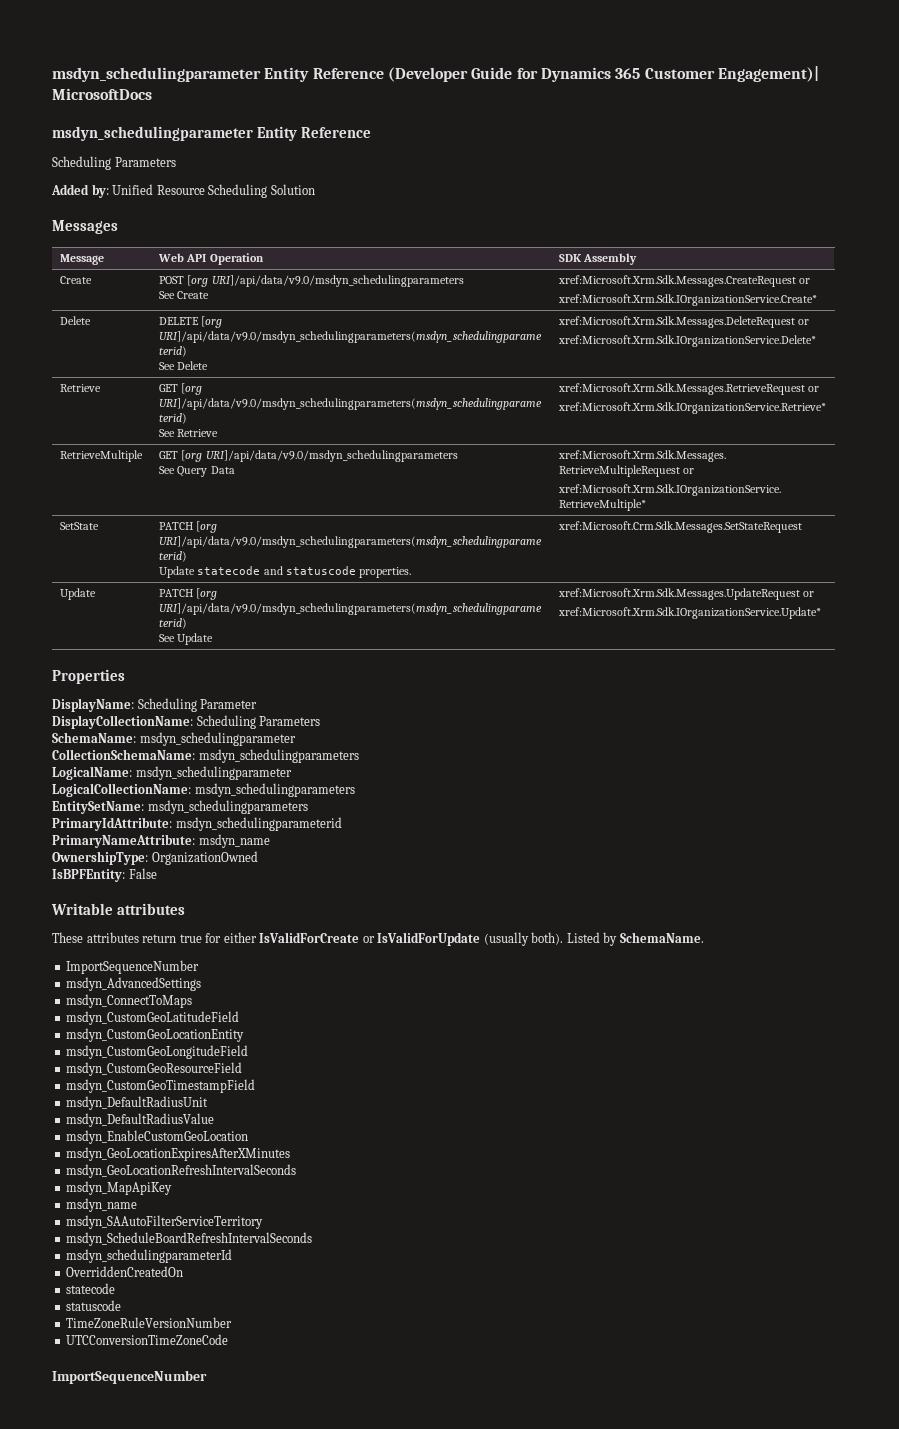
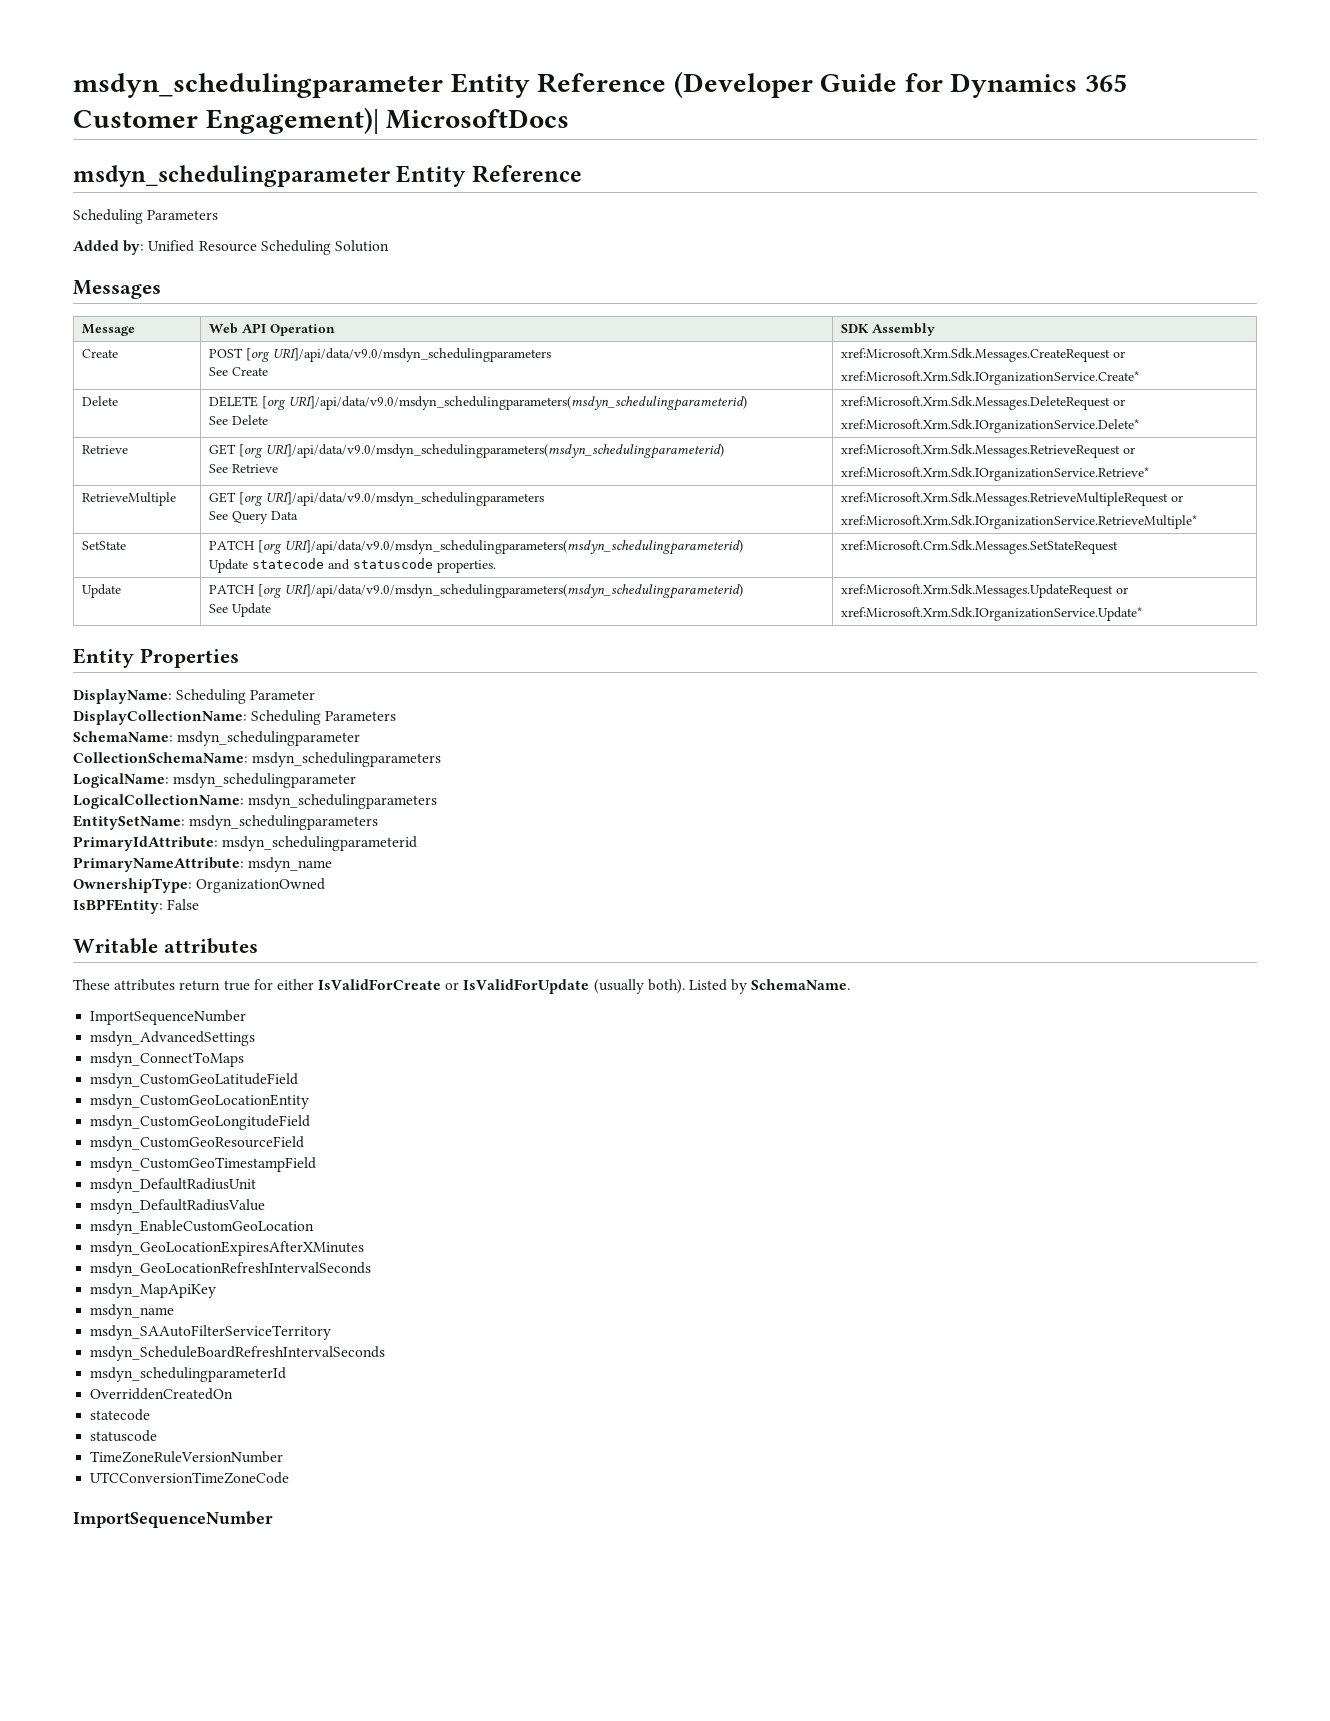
(822, 613) none -> [73,648,134,668] Entity

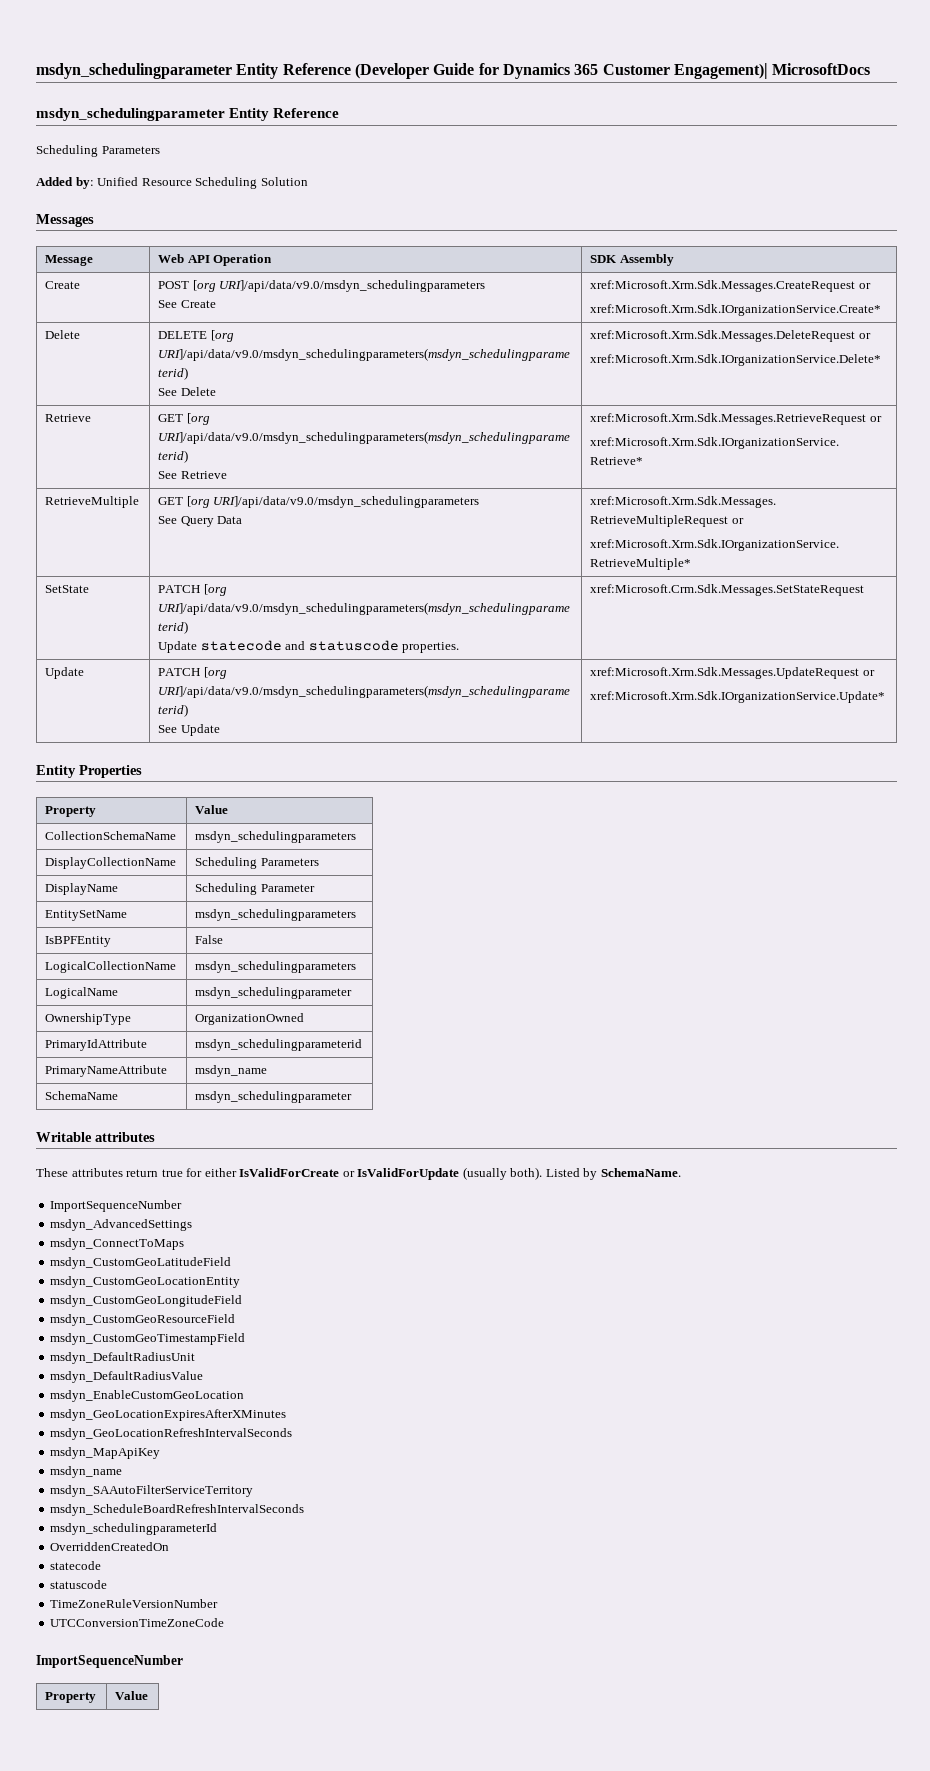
[73,689,316,704] [73,710,397,725] [73,731,361,746] [73,752,442,767] [73,773,357,788] [73,794,438,809] [73,815,379,830] [73,836,418,851] [73,857,333,872] [73,878,326,893] [73,899,200,914] // DisplayName: Scheduling Parameter // DisplayCollectionName: Scheduling Parameters // SchemaName: msdyn_schedulingparameter // CollectionSchemaName: msdyn_schedulingparameters // LogicalName: msdyn_schedulingparameter // LogicalCollectionName: msdyn_schedulingparameters // EntitySetName: msdyn_schedulingparameters // PrimaryIdAttribute: msdyn_schedulingparameterid // PrimaryNameAttribute: msdyn_name // OwnershipType: OrganizationOwned // IsBPFEntity: False -> [45,806,97,817] [195,805,229,814] [45,831,177,840] [195,831,357,843] [45,857,177,869] [195,857,319,869] [45,883,119,895] [195,883,315,895] [45,910,128,921] [195,909,357,921] [45,936,112,947] [195,935,224,944] [45,961,177,973] [195,961,357,973] [45,987,119,999] [195,987,353,999] [45,1013,132,1025] [195,1013,305,1025] [45,1039,148,1051] [195,1039,363,1051] [45,1065,168,1077] [195,1065,268,1077] [45,1091,119,1100] [195,1091,353,1103] // Property | Value // CollectionSchemaName | msdyn_schedulingparameters // DisplayCollectionName | Scheduling Parameters // DisplayName | Scheduling Parameter // EntitySetName | msdyn_schedulingparameters // IsBPFEntity | False // LogicalCollectionName | msdyn_schedulingparameters // LogicalName | msdyn_schedulingparameter // OwnershipType | OrganizationOwned // PrimaryIdAttribute | msdyn_schedulingparameterid // PrimaryNameAttribute | msdyn_name // SchemaName | msdyn_schedulingparameter
(273, 1519) none -> [45,1692,97,1703] [115,1691,149,1700] // Property | Value

